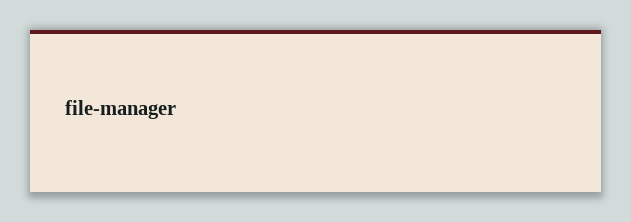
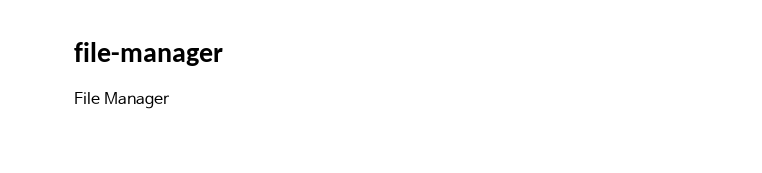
(176, 109) none -> [74,92,171,109] // File Manager

